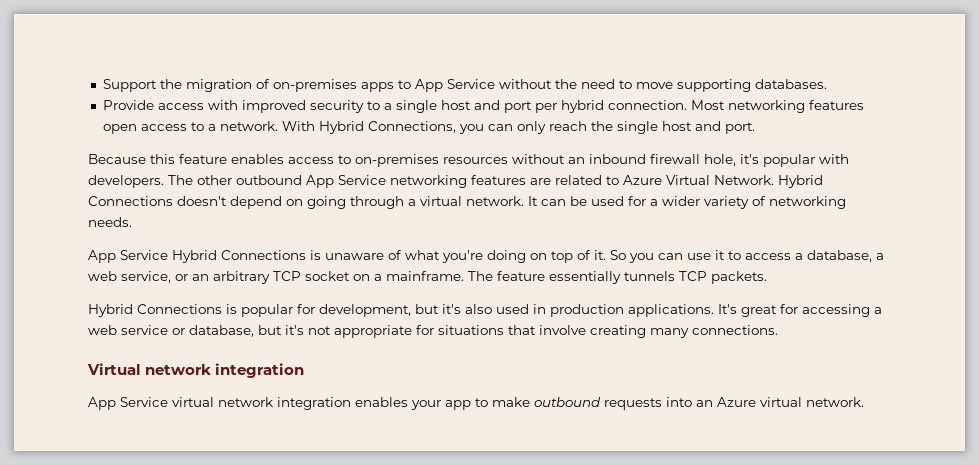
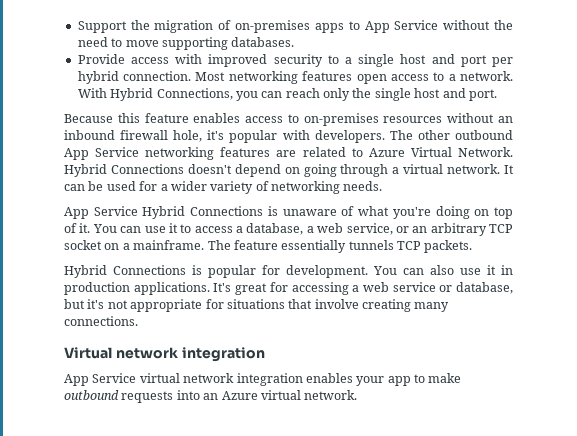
[516,121,587,134] only reach -> [285,88,350,101] reach only
[610,250,654,263] So you -> [92,224,117,233] You
[319,304,529,317] development, but it's also used -> [286,265,496,278] development. You can also use it

